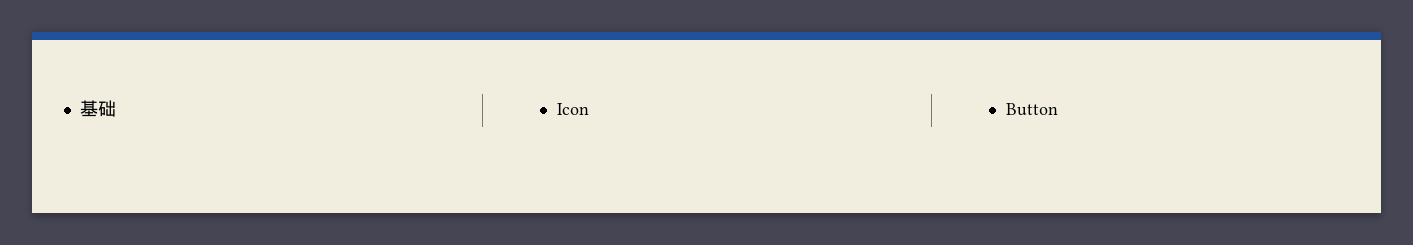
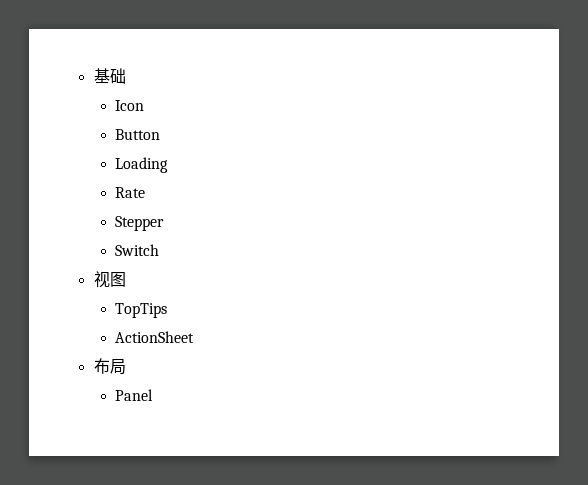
(1058, 109) none -> [115,157,169,173] [115,187,146,198] [115,216,165,231] [115,244,160,256] [93,271,126,288] [115,303,168,318] [115,331,195,343] [93,358,126,375] [115,389,154,401] // Loading // Rate // Stepper // Switch // 视图 // TopTips // ActionSheet // 布局 // Panel

